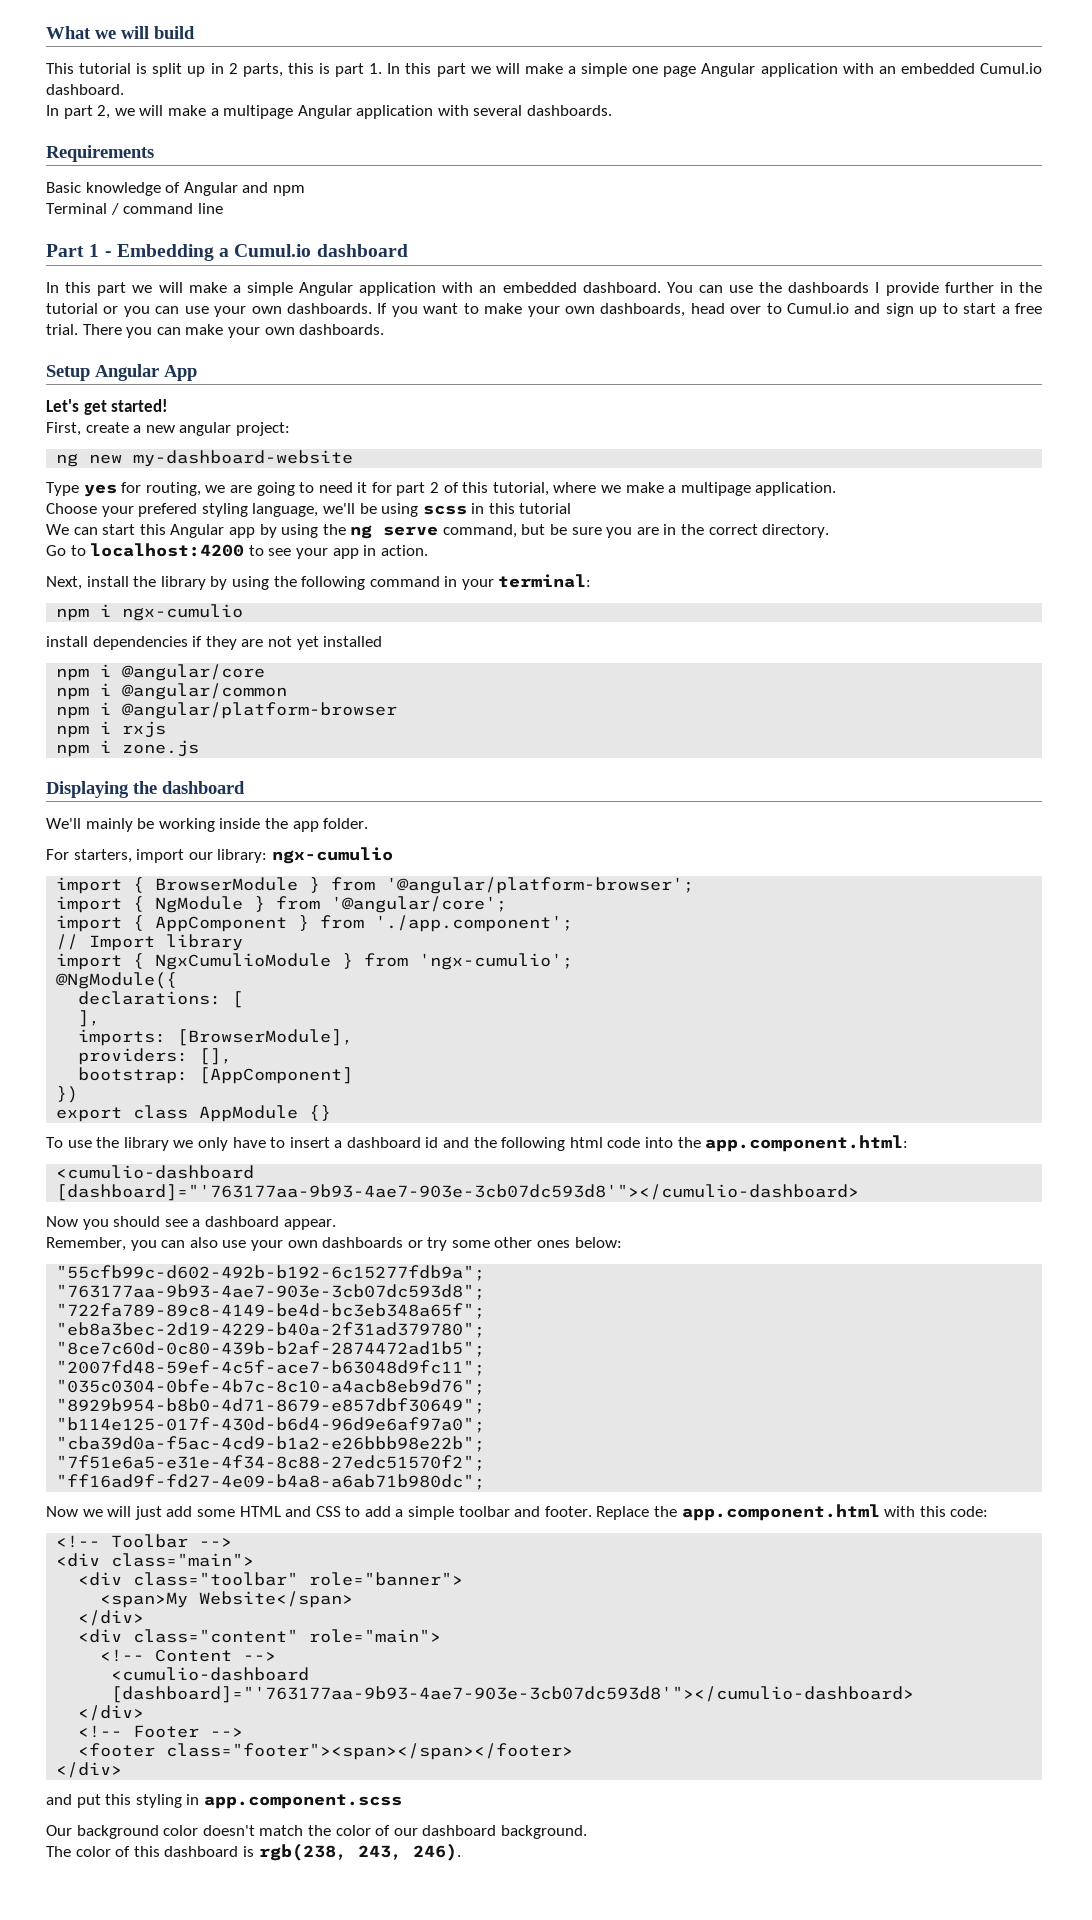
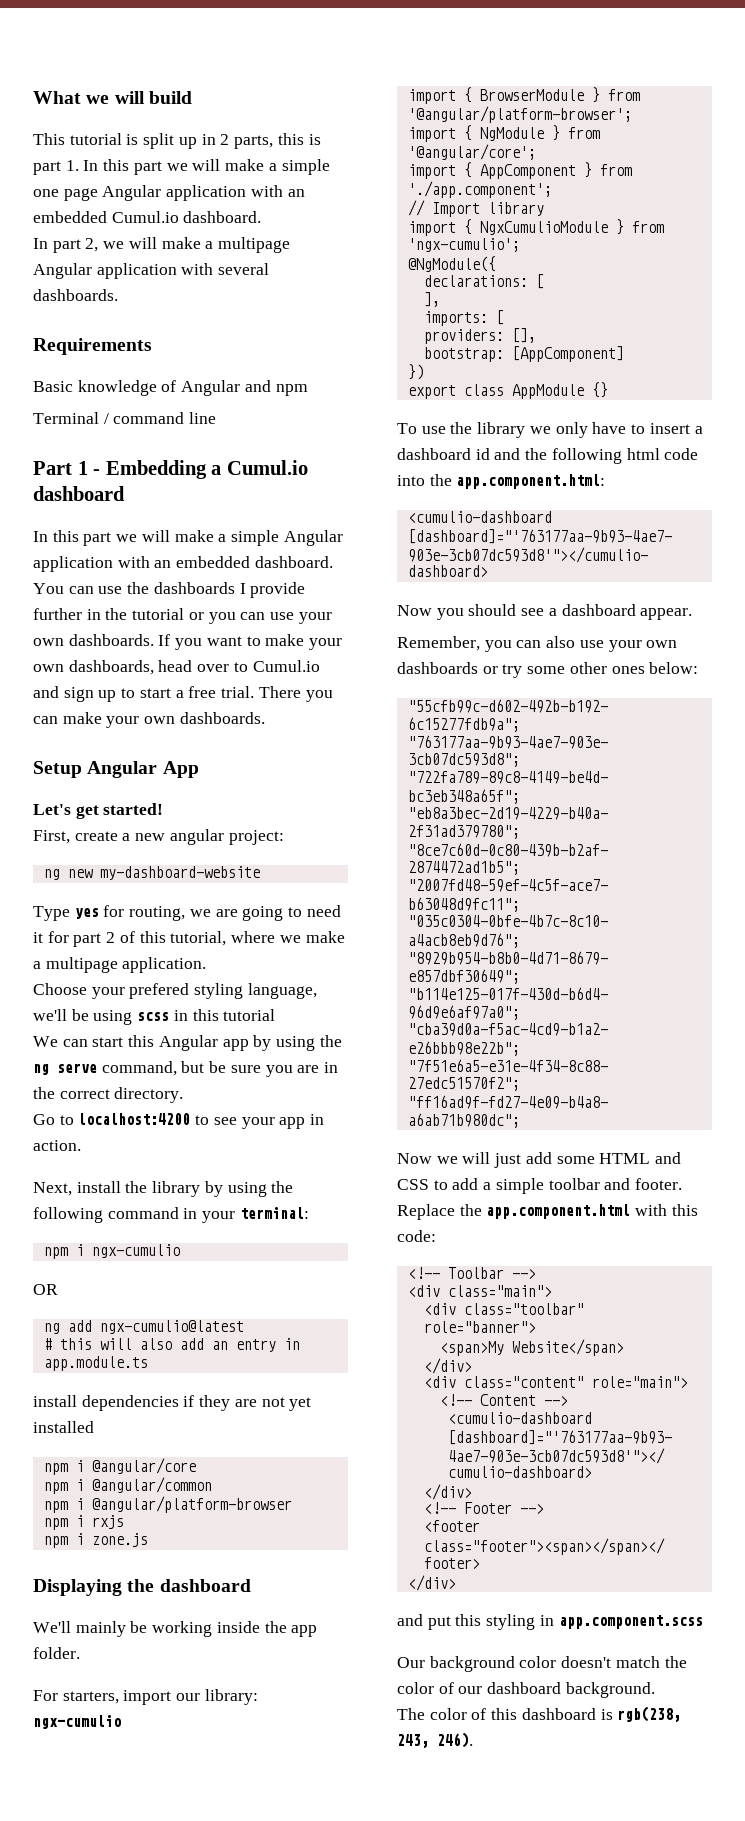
(244, 612) none -> [33,1284,58,1295] [43,1320,244,1334] [43,1338,300,1352] [43,1356,148,1371] // OR // ng add ngx-cumulio@latest // # this will also add an entry in app.module.ts
[177,1029,354,1046] [BrowserModule], -> [495,310,504,325] [

